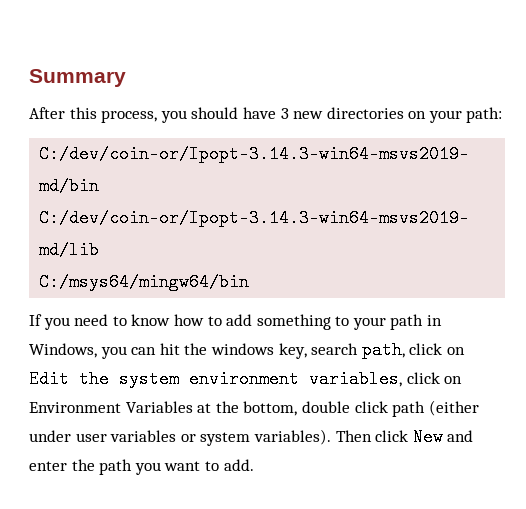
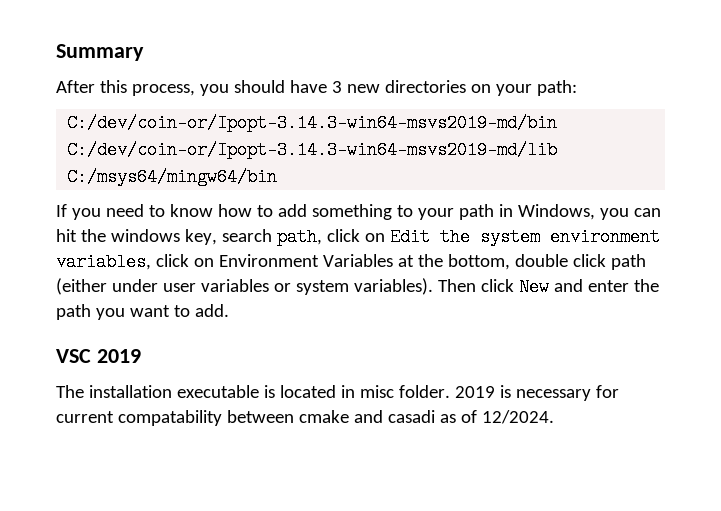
(254, 465) none -> [56,349,141,363] [56,385,619,401] [56,410,554,426] // VSC 2019 // The installation executable is located in misc folder. 2019 is necessary for current compatability between cmake and casadi as of 12/2024.

